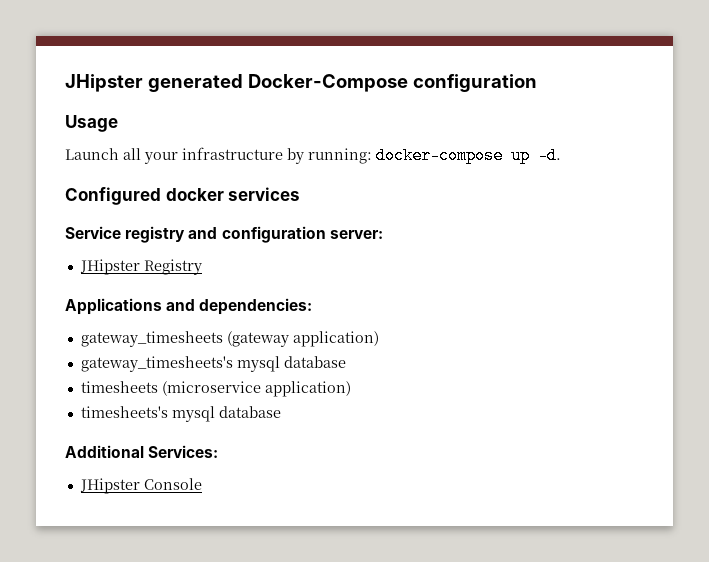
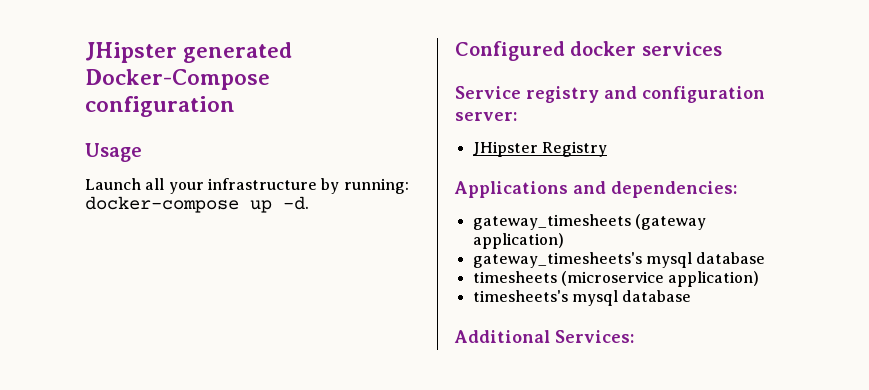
[79,478,202,494] // JHipster Console -> (634, 336) none

